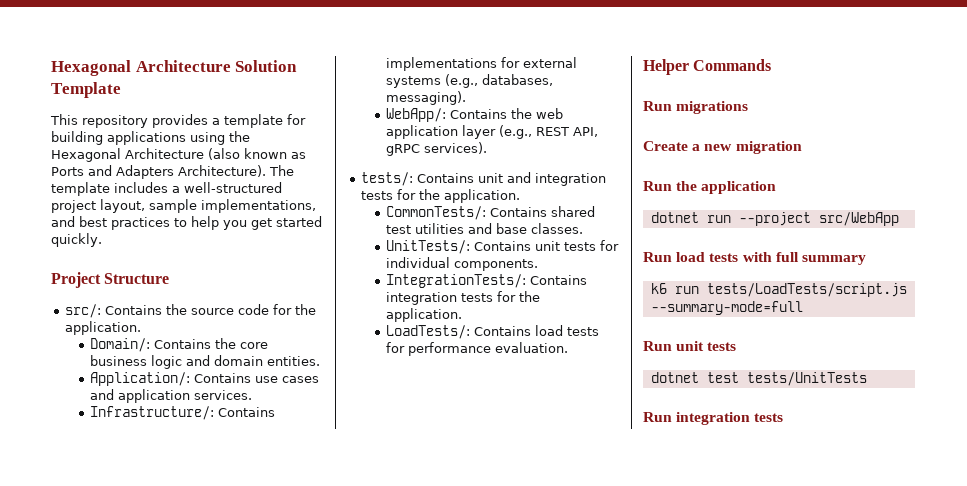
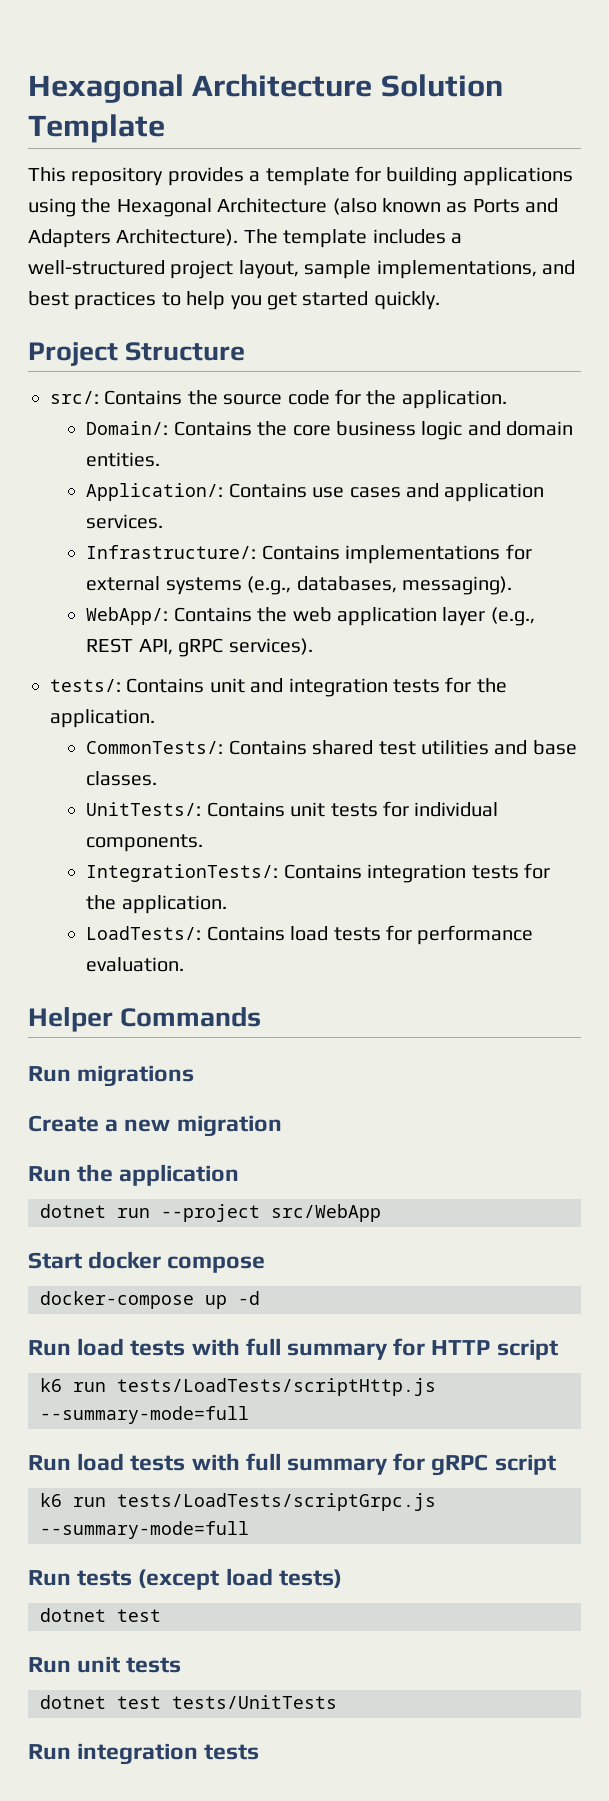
[643,252,866,265] [650,283,907,297] [650,301,803,315] // Run load tests with full summary // k6 run tests/LoadTests/script.js --summary-mode=full -> [28,1251,266,1273] [40,1291,260,1309] [28,1338,558,1360] [40,1378,436,1396] [40,1406,249,1424] [28,1453,556,1476] [40,1493,436,1511] [40,1521,249,1539] [28,1568,342,1590] [40,1608,161,1622] // Start docker compose // docker-compose up -d // Run load tests with full summary for HTTP script // k6 run tests/LoadTests/scriptHttp.js --summary-mode=full // Run load tests with full summary for gRPC script // k6 run tests/LoadTests/scriptGrpc.js --summary-mode=full // Run tests (except load tests) // dotnet test

